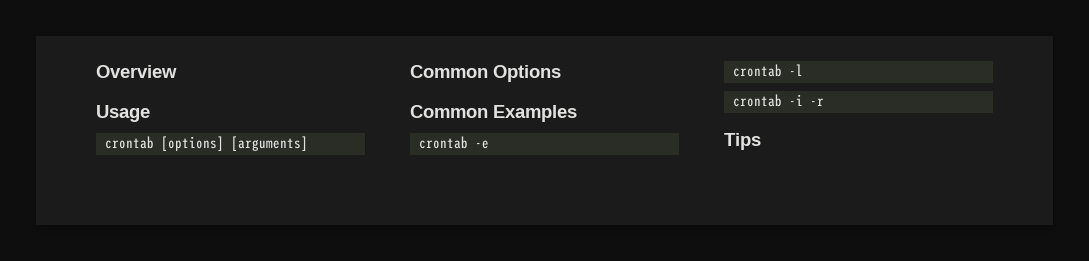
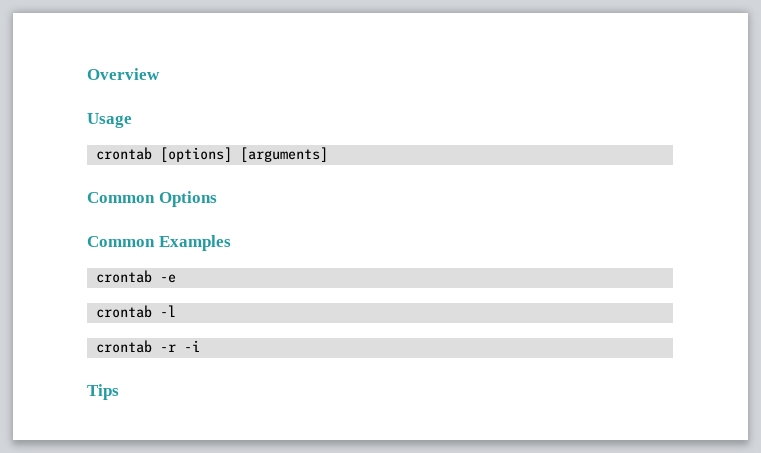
(783, 100) none -> [159,344,176,352] -r
[810,98,825,106] -r -> (200, 346) none

